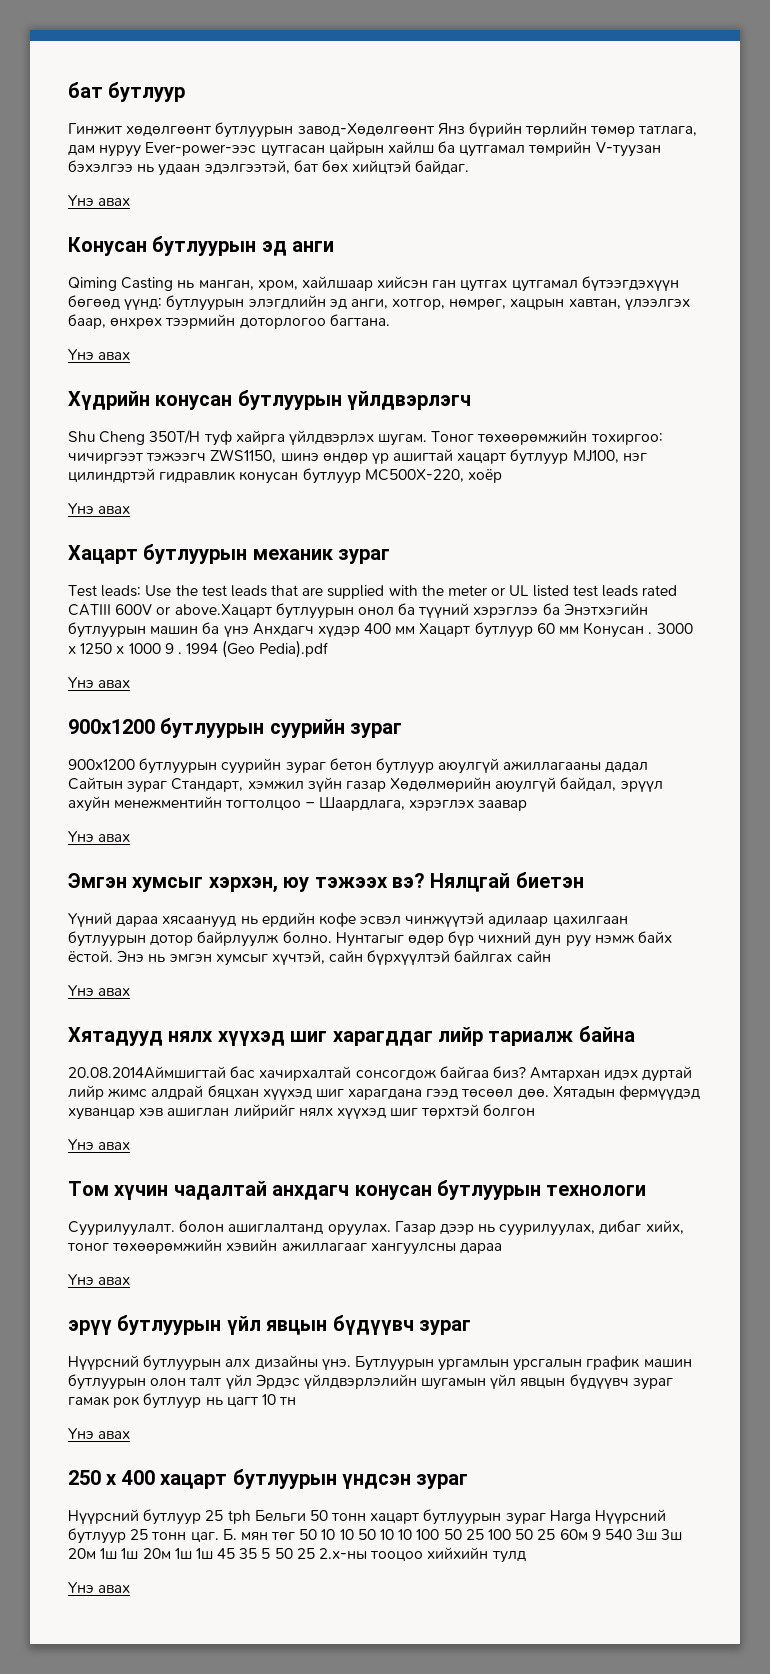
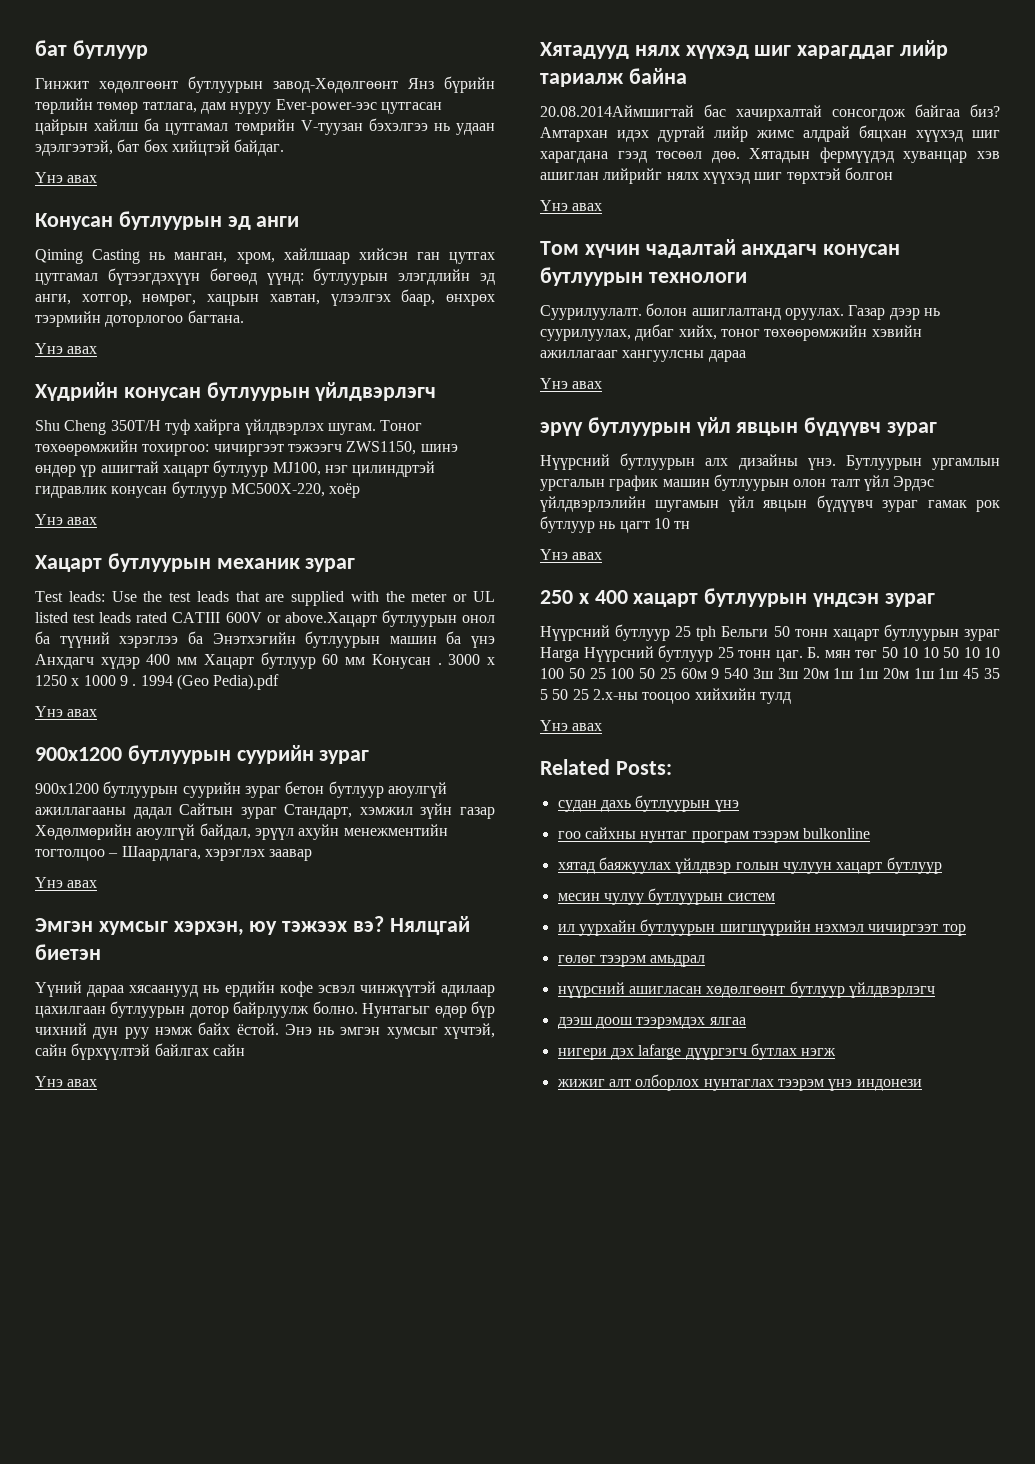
(131, 1589) none -> [540,759,672,775] [557,795,739,812] [557,827,871,843] [557,857,942,874] [557,888,775,905] [557,919,966,936] [557,955,706,967] [557,981,935,998] [557,1017,746,1029] [557,1043,837,1060] [556,1074,922,1091] // Related Posts: // судан дахь бутлуурын үнэ // гоо сайхны нунтаг програм тээрэм bulkonline // хятад баяжуулах үйлдвэр голын чулуун хацарт бутлуур // месин чулуу бутлуурын систем // ил уурхайн бутлуурын шигшүүрийн нэхмэл чичиргээт тор // гөлөг тээрэм амьдрал // нүүрсний ашигласан хөдөлгөөнт бутлуур үйлдвэрлэгч // дээш доош тээрэмдэх ялгаа // нигери дэх lafarge дүүргэгч бутлах нэгж // жижиг алт олборлох нунтаглах тээрэм үнэ индонези

